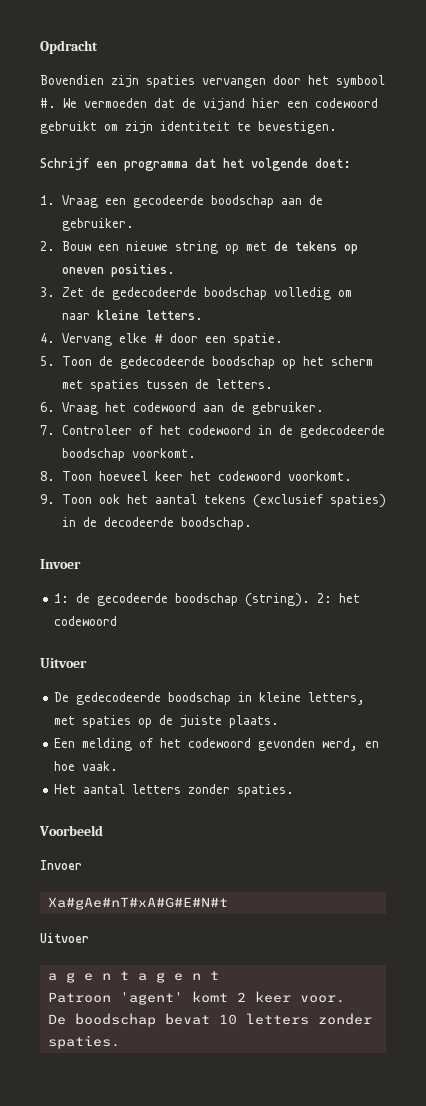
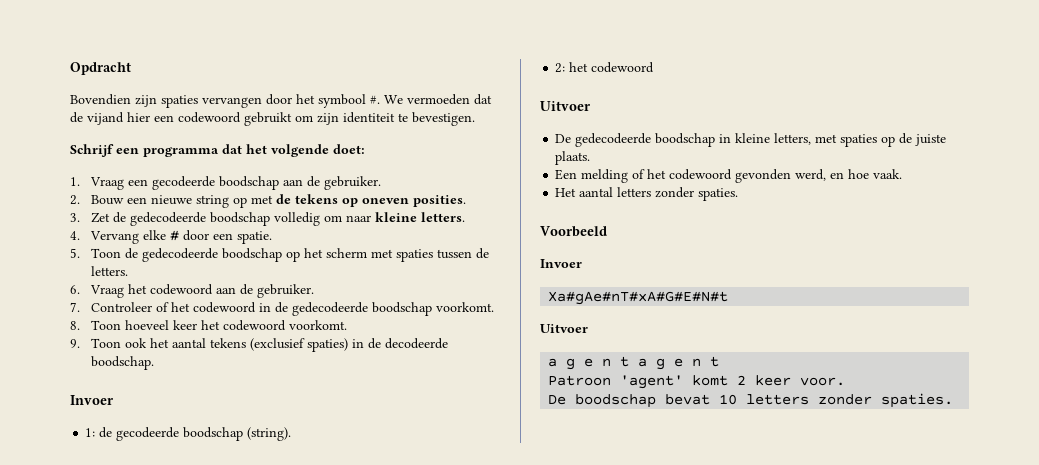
(311, 600) none -> (292, 434) //

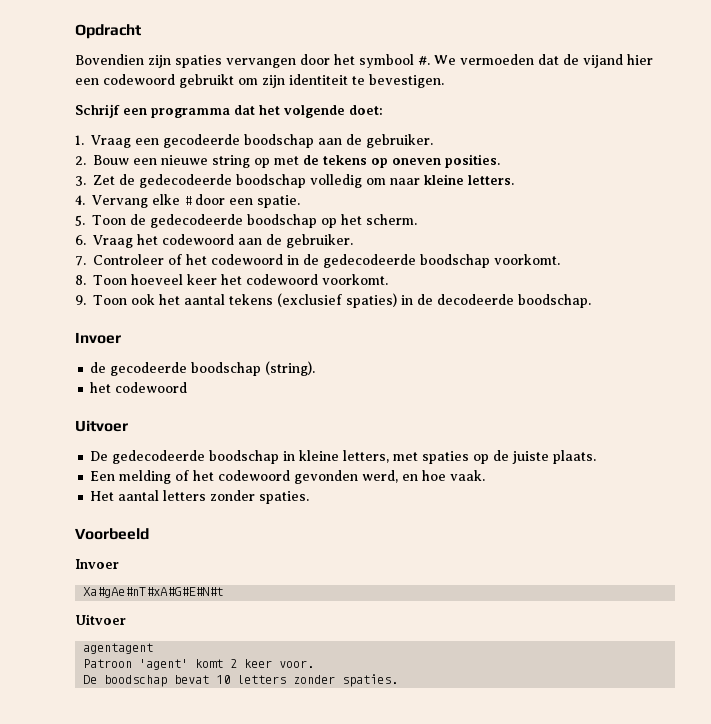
[325,248,489,262] [90,266,128,276] scherm met spaties tussen de letters. -> [365,214,417,225] scherm.
[85,428,96,437] 1: -> (121, 338) none
[555,63,566,73] 2: -> (316, 368) none
[548,356,720,370] a g e n t a g e n t -> [83,643,154,654] agentagent

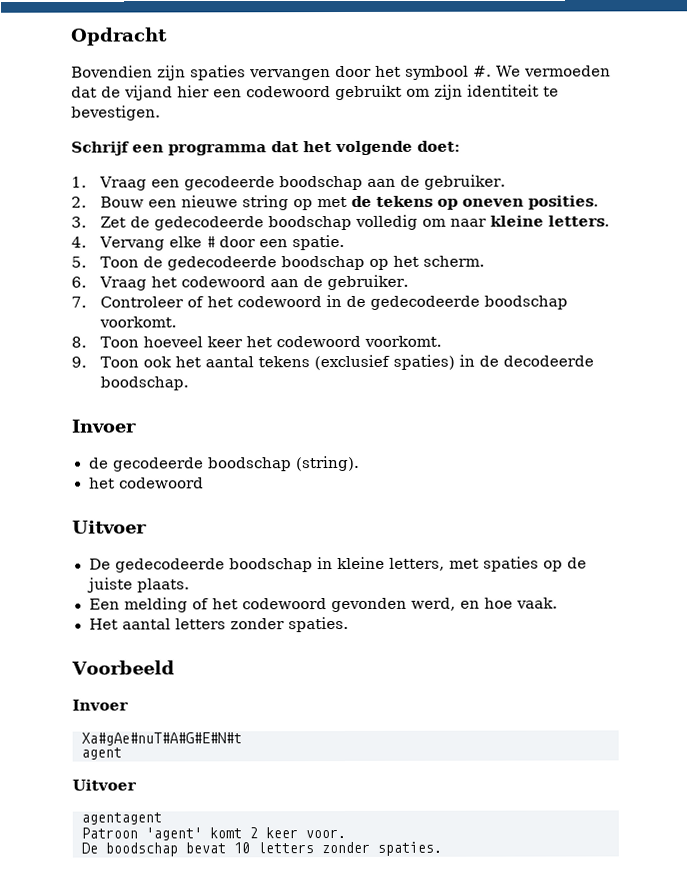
[83,587,224,598] Xa#gAe#nT#xA#G#E#N#t -> [81,732,242,746] [81,747,122,760] Xa#gAe#nuT#A#G#E#N#t // agent

